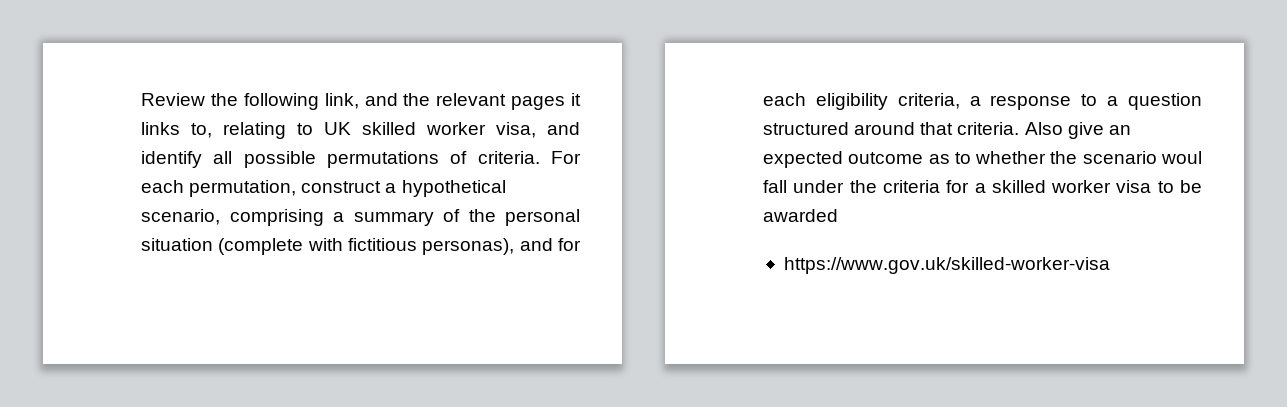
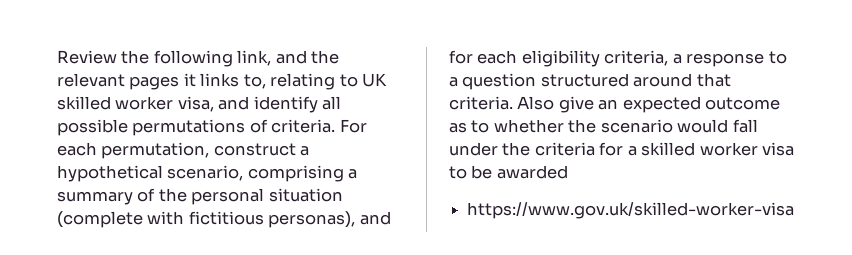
[1161,151,1202,164] woul -> [677,119,729,133] would

